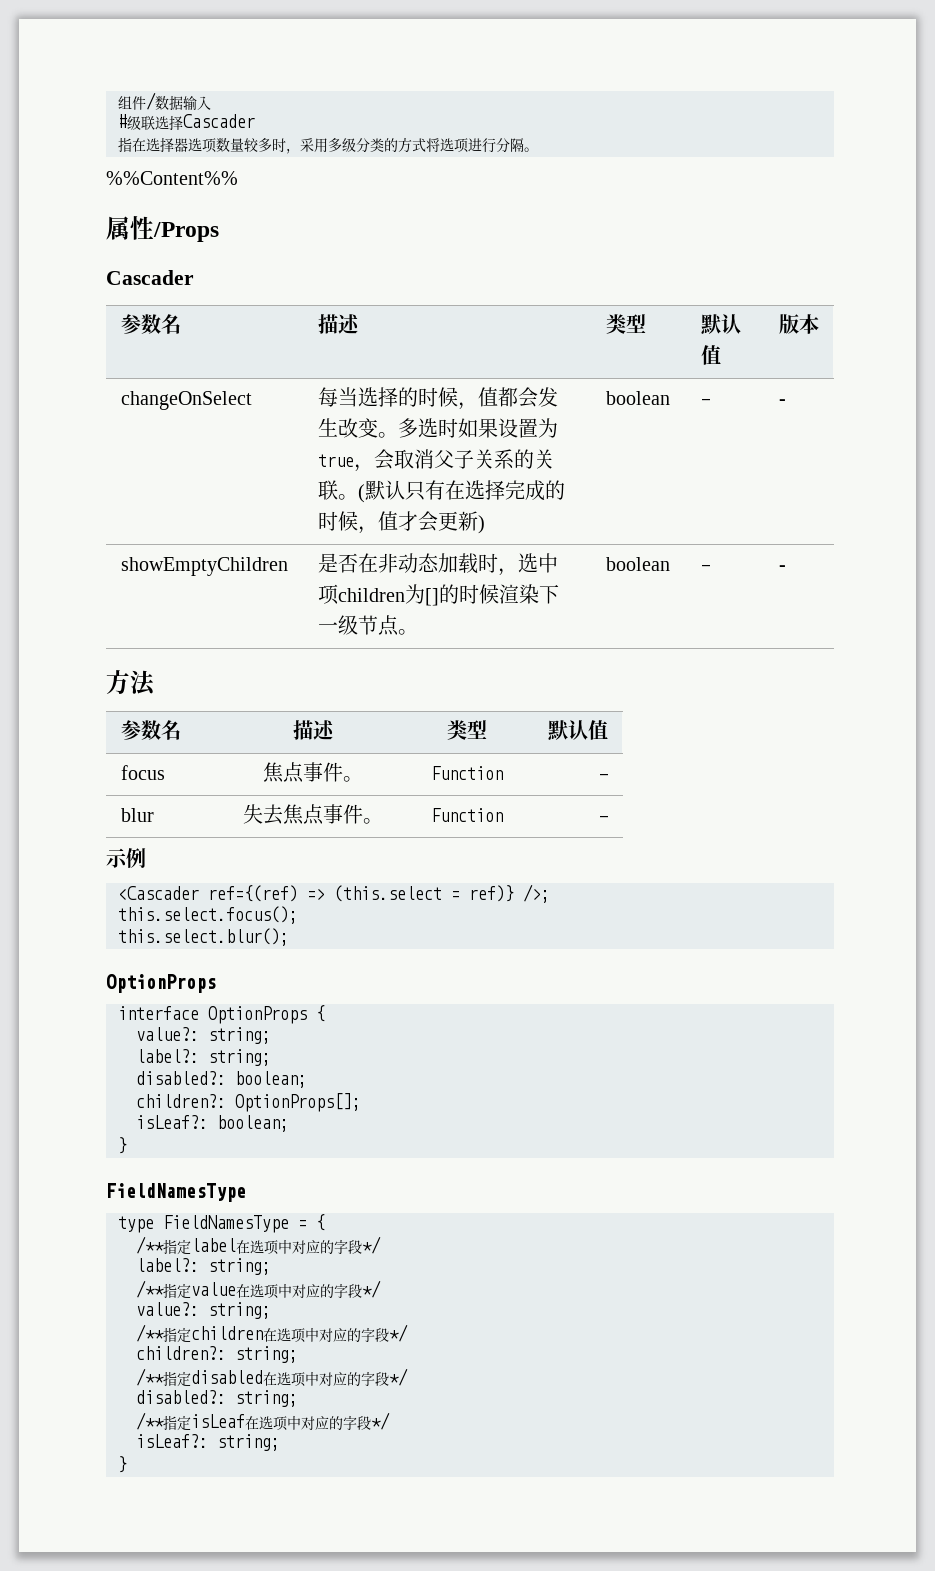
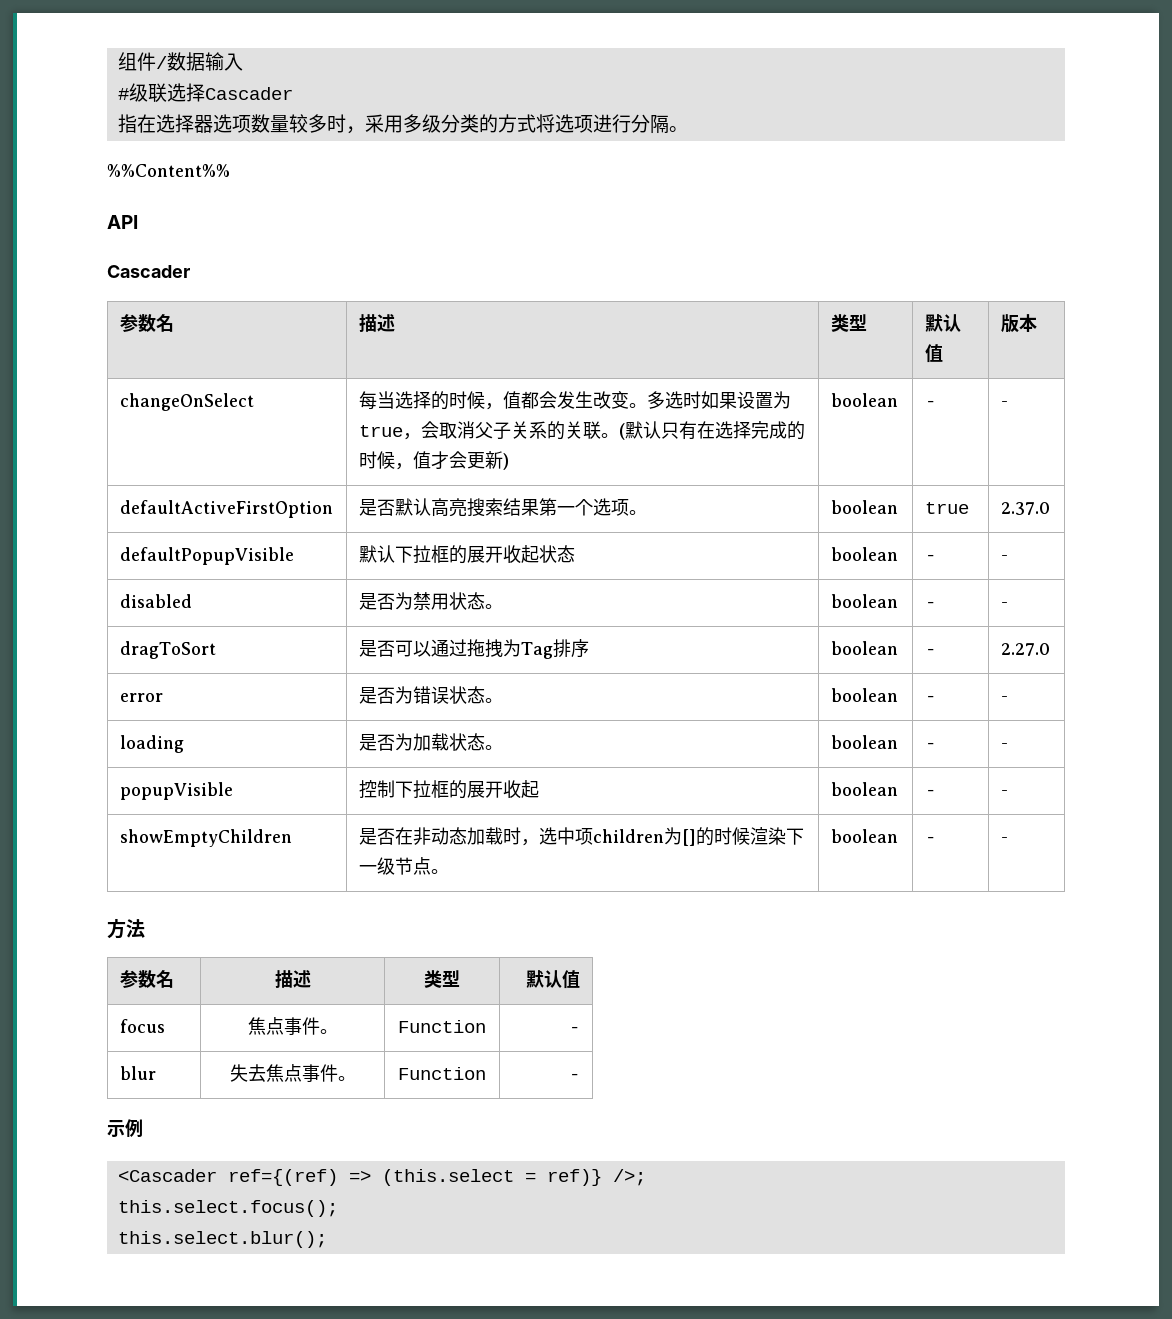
[106,216,219,242] 属性/Props -> [107,215,138,229] API
(786, 402) none -> [119,500,333,518] [358,498,647,517] [830,500,898,514] [924,502,969,514] [1000,502,1050,515] [119,547,294,565] [358,545,575,564] [830,547,898,561] [924,554,936,561] [1000,555,1008,561] [119,594,192,608] [358,592,503,610] [830,594,898,608] [924,601,936,608] [1000,602,1008,608] [119,641,216,659] [358,639,589,659] [830,641,898,655] [924,648,936,655] [1000,643,1050,656] [119,693,163,702] [358,686,503,704] [830,688,898,702] [924,695,936,702] [1000,696,1008,702] [119,735,184,753] [358,733,503,751] [830,735,898,749] [924,742,936,749] [1000,743,1008,749] [119,782,233,800] [358,780,539,799] [830,782,898,796] [924,789,936,796] [1000,790,1008,796] // defaultActiveFirstOption | 是否默认高亮搜索结果第一个选项。 | boolean | true | 2.37.0 // defaultPopupVisible | 默认下拉框的展开收起状态 | boolean | - | - // disabled | 是否为禁用状态。 | boolean | - | - // dragToSort | 是否可以通过拖拽为Tag排序 | boolean | - | 2.27.0 // error | 是否为错误状态。 | boolean | - | - // loading | 是否为加载状态。 | boolean | - | - // popupVisible | 控制下拉框的展开收起 | boolean | - | -
[106,974,216,993] [118,1005,325,1024] [136,1027,271,1044] [136,1049,271,1066] [136,1071,307,1088] [136,1093,361,1112] [136,1115,289,1132] [118,1137,127,1154] [106,1183,246,1202] [118,1214,325,1233] [136,1236,381,1255] [136,1258,271,1275] [136,1280,381,1299] [136,1302,271,1319] [136,1324,408,1343] [136,1346,298,1363] [136,1368,408,1387] [136,1390,298,1407] [136,1412,390,1431] [136,1434,280,1451] [118,1456,127,1473] // OptionProps // interface OptionProps { // value?: string; // label?: string; // disabled?: boolean; // children?: OptionProps[]; // isLeaf?: boolean; // } // FieldNamesType // type FieldNamesType = { // /**指定label在选项中对应的字段*/ // label?: string; // /**指定value在选项中对应的字段*/ // value?: string; // /**指定children在选项中对应的字段*/ // children?: string; // /**指定disabled在选项中对应的字段*/ // disabled?: string; // /**指定isLeaf在选项中对应的字段*/ // isLeaf?: string; // } -> (327, 1239) none

